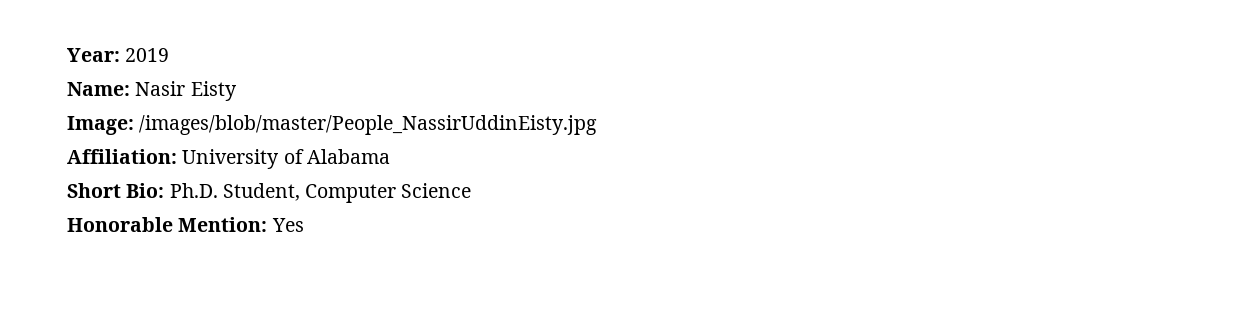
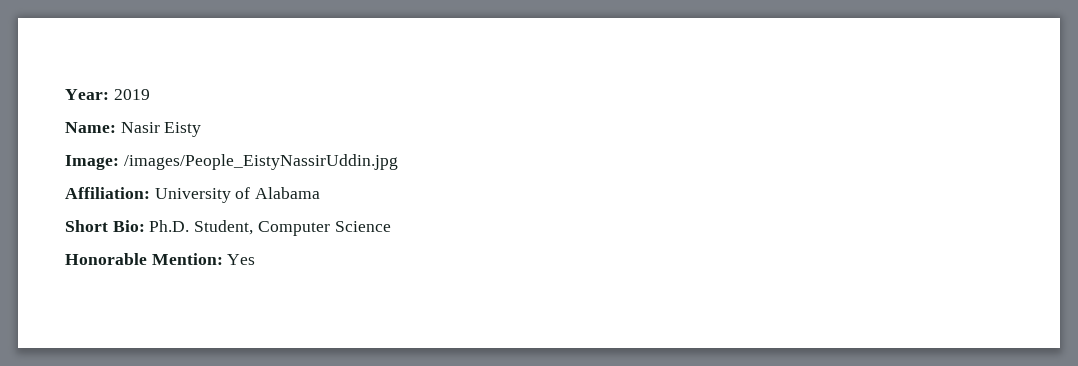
[139,115,598,135] /images/blob/master/People_NassirUddinEisty.jpg -> [123,154,398,170] /images/People_EistyNassirUddin.jpg

